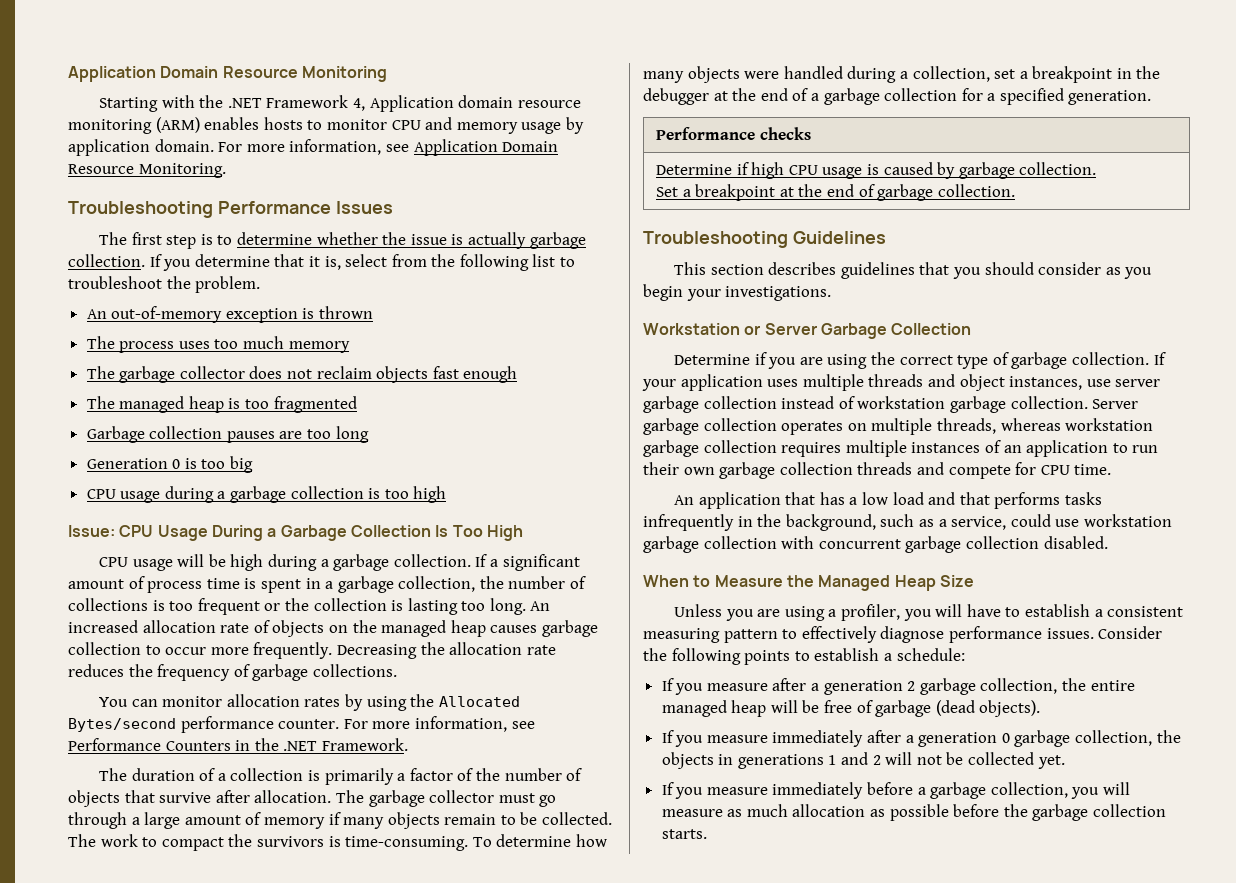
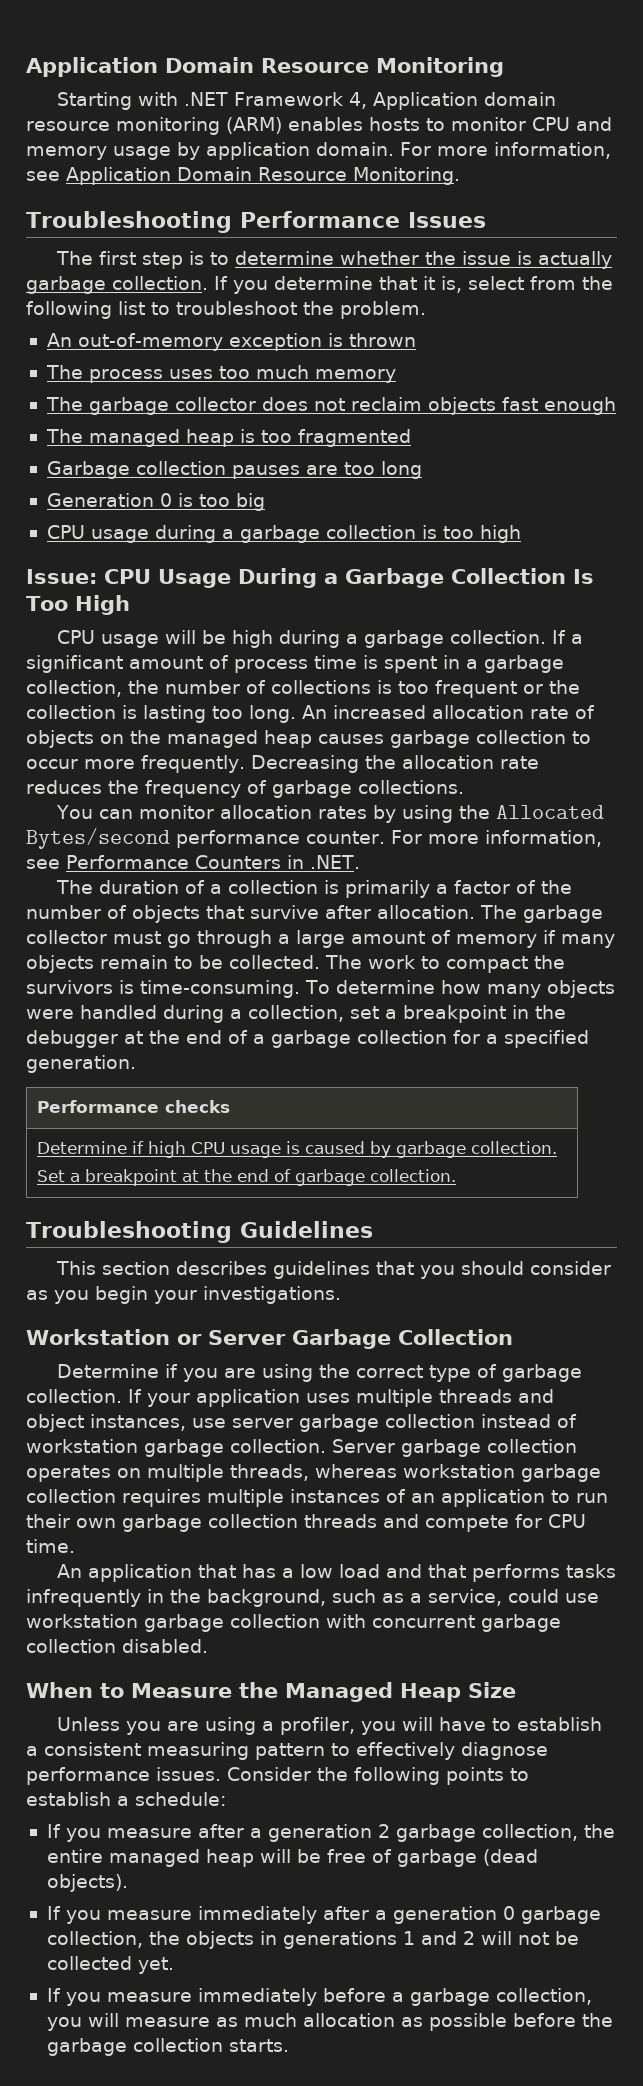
[199,95,224,108] the -> (178, 99) none
[254,738,408,751] the .NET Framework. -> [309,855,360,869] .NET.

